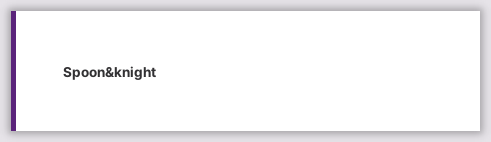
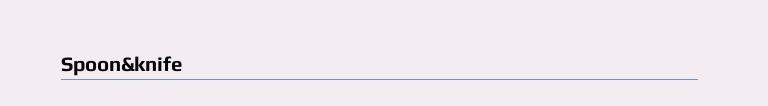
[63,66,156,80] Spoon&knight -> [61,56,182,76] Spoon&knife

